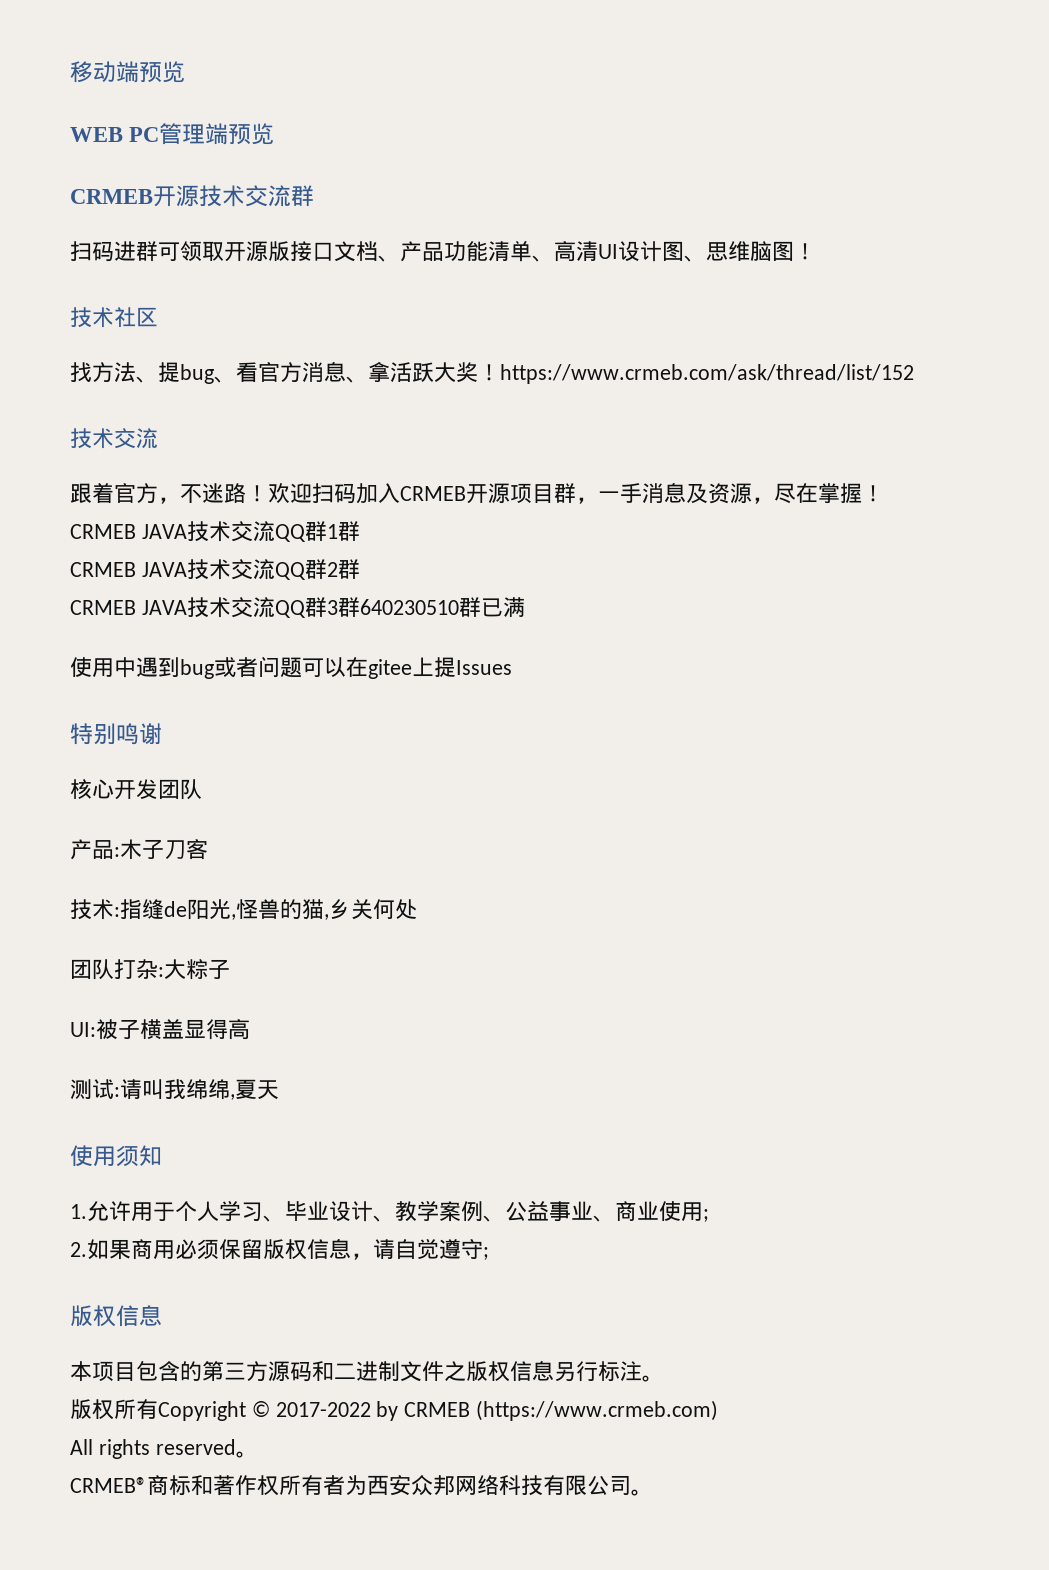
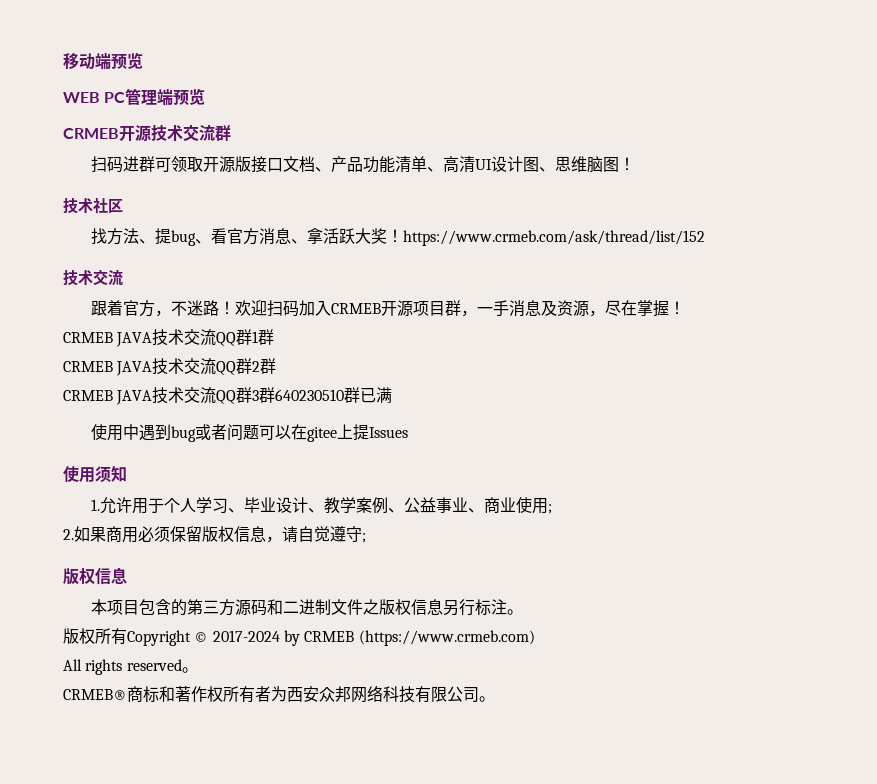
[70,723,162,745] [70,779,202,800] [70,839,208,860] [70,899,417,920] [70,959,230,980] [70,1019,250,1040] [70,1079,279,1100] // 特别鸣谢 // 核心开发团队 // 产品:木子刀客 // 技术:指缝de阳光,怪兽的猫,乡关何处 // 团队打杂:大粽子 // UI:被子横盖显得高 // 测试:请叫我绵绵,夏天 -> (408, 432) none
[275,1402,371,1417] 2017-2022 -> [212,630,280,642] 2017-2024

